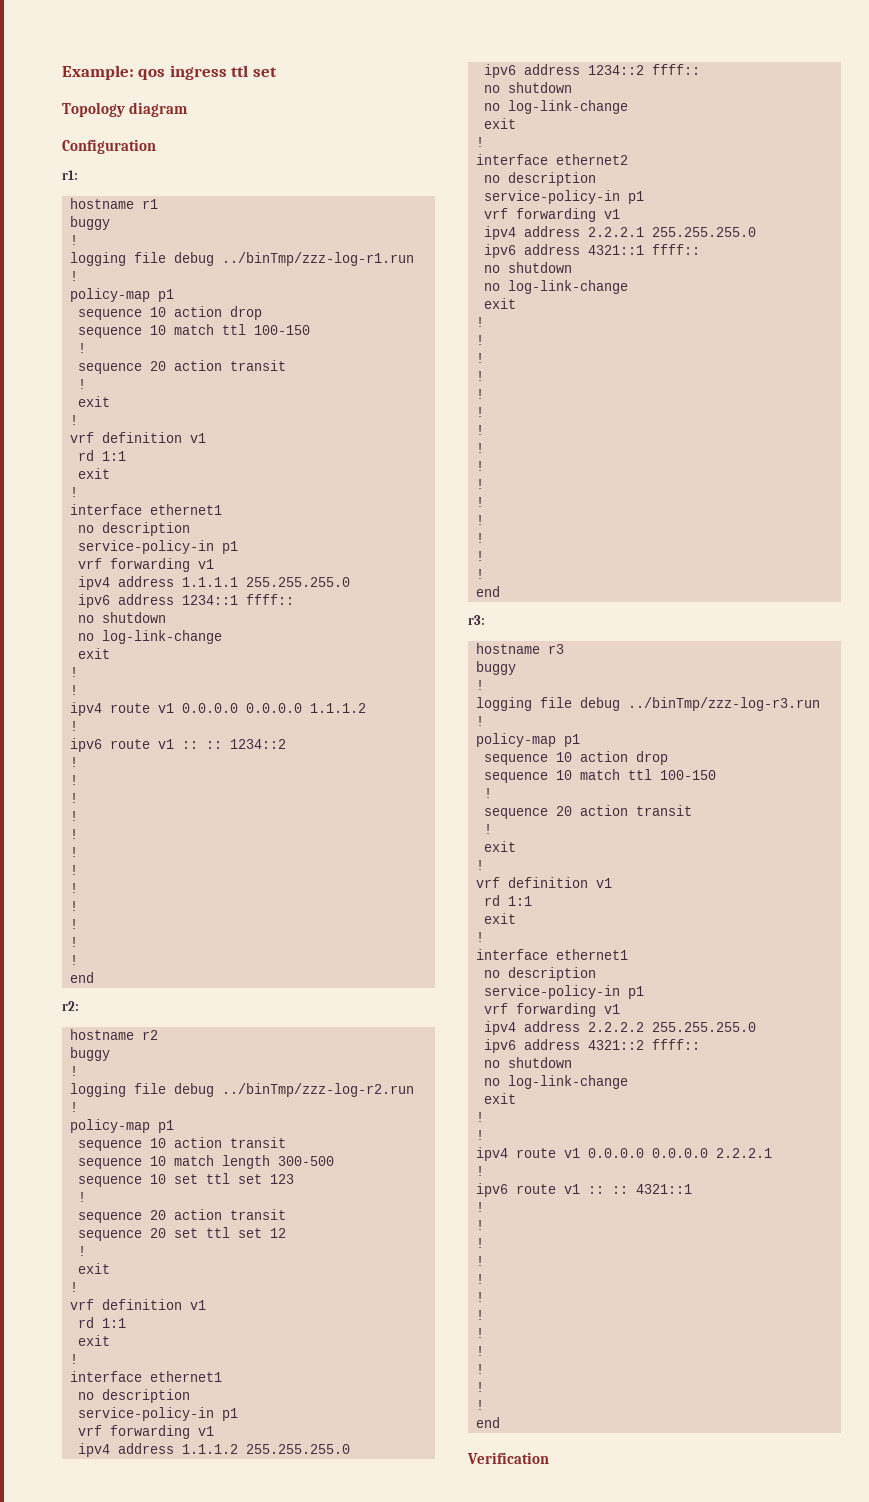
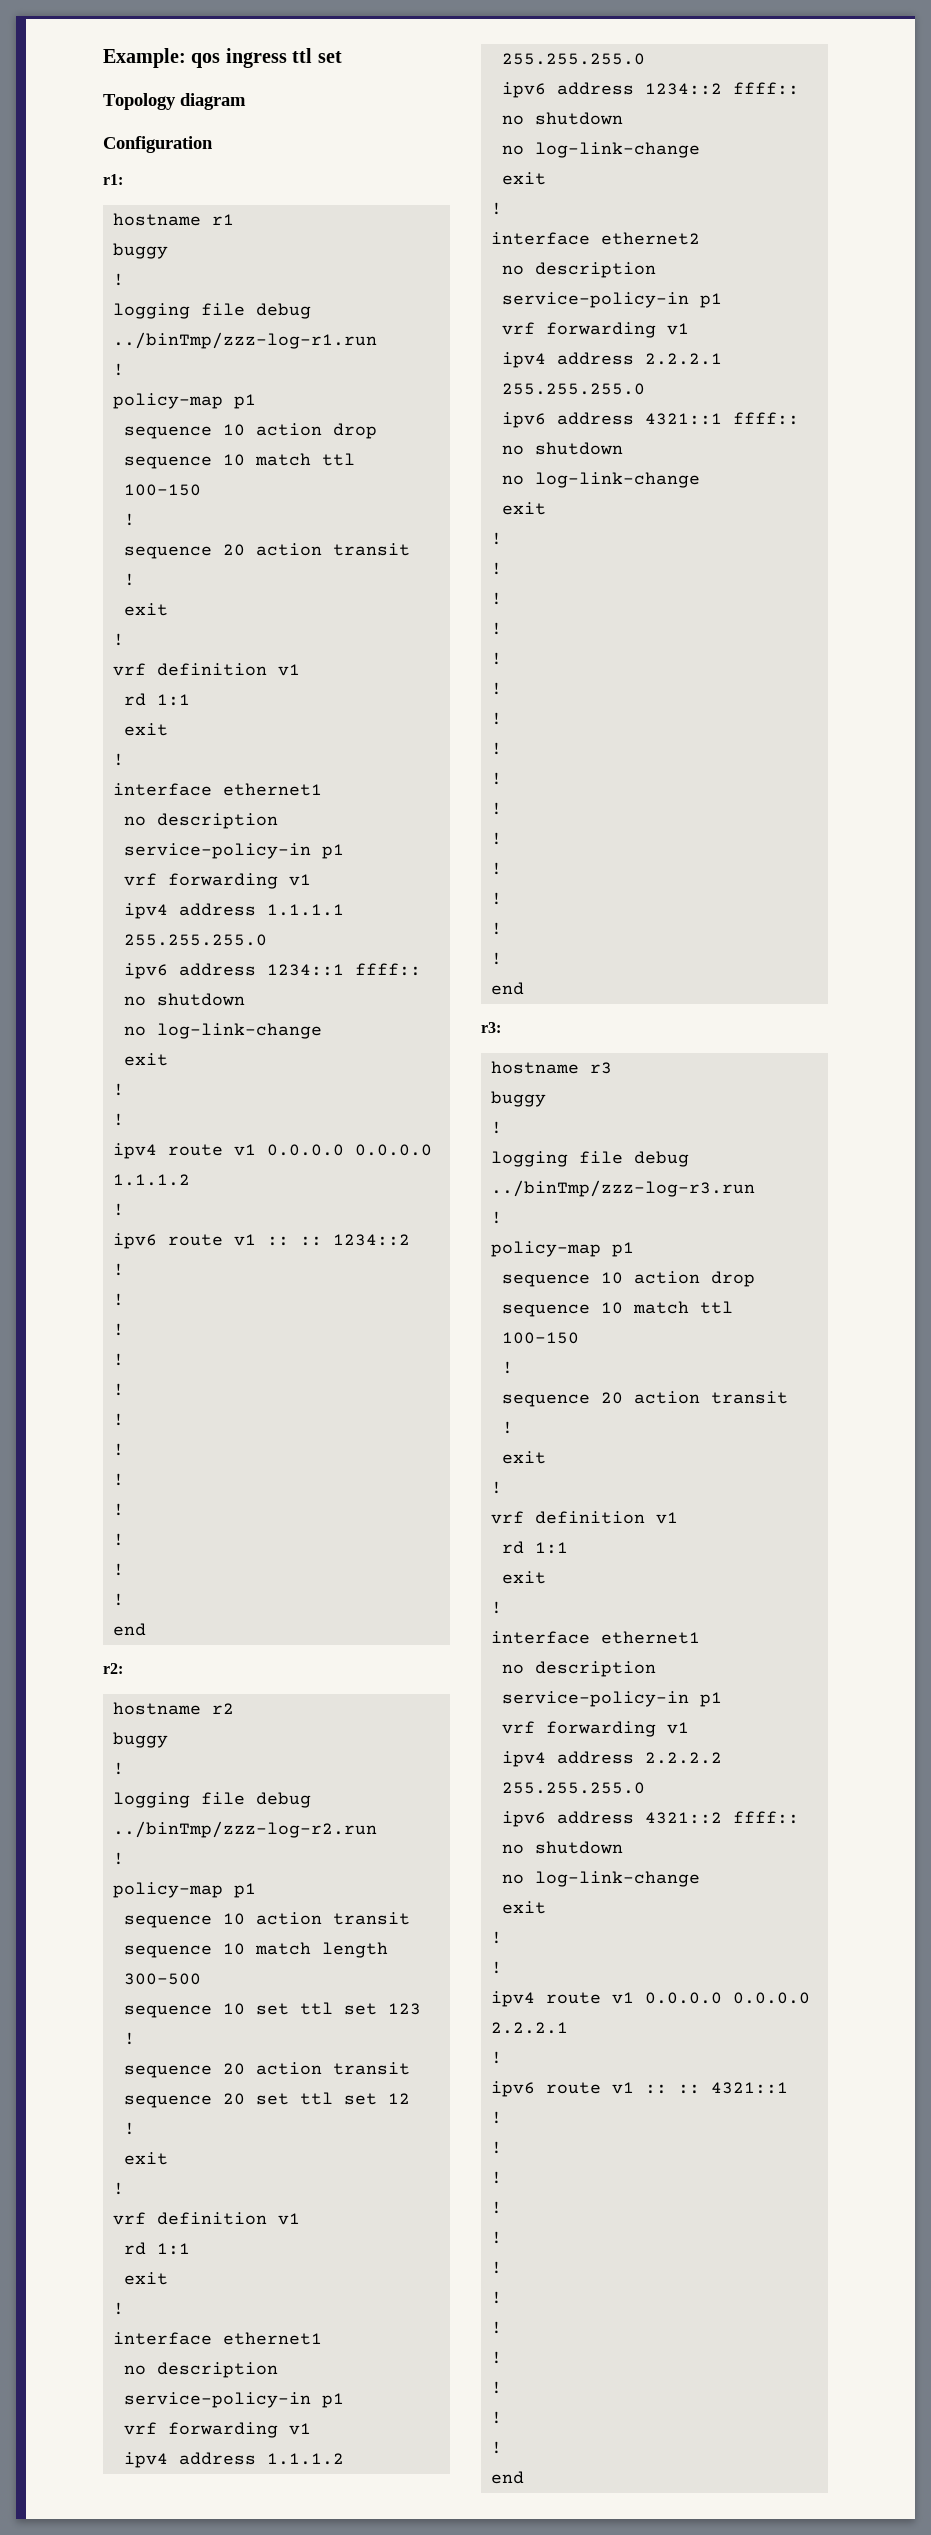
[467,1452,549,1464] // Verification -> (524, 2477) none

